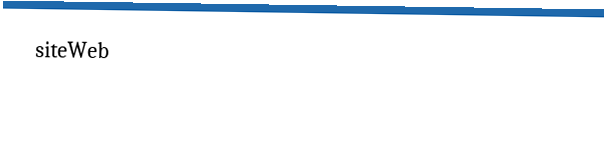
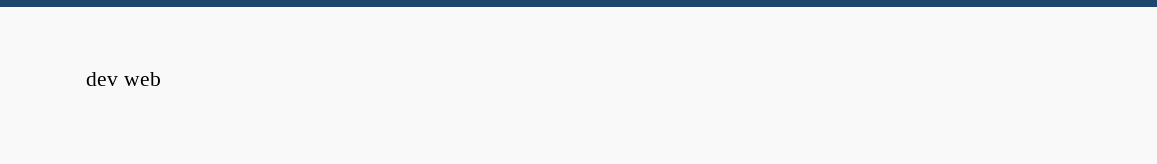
[35,41,109,59] siteWeb -> [86,72,161,86] dev web

